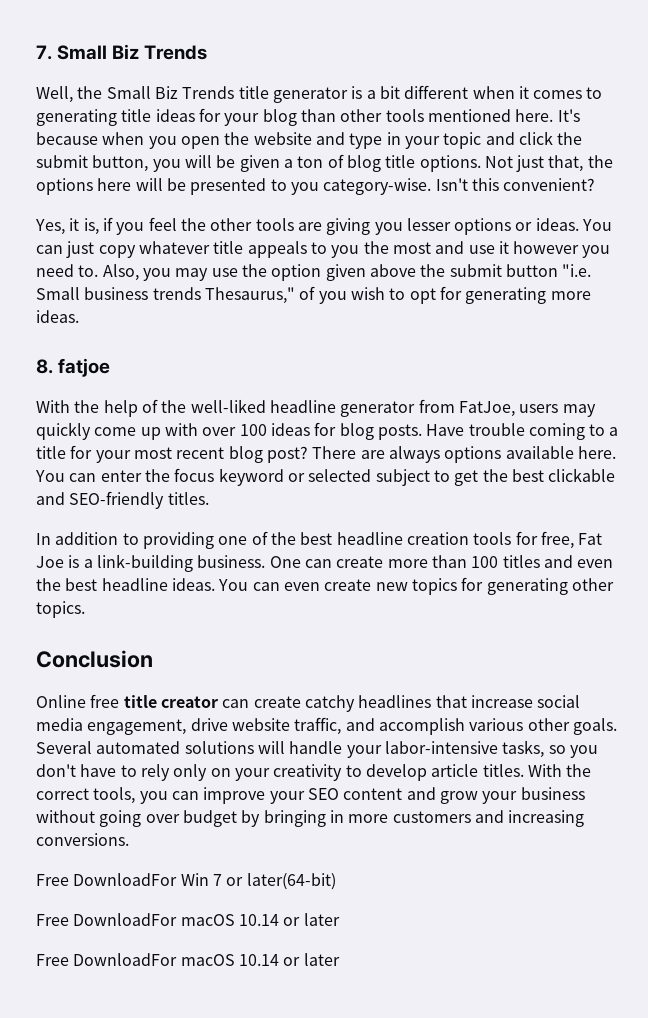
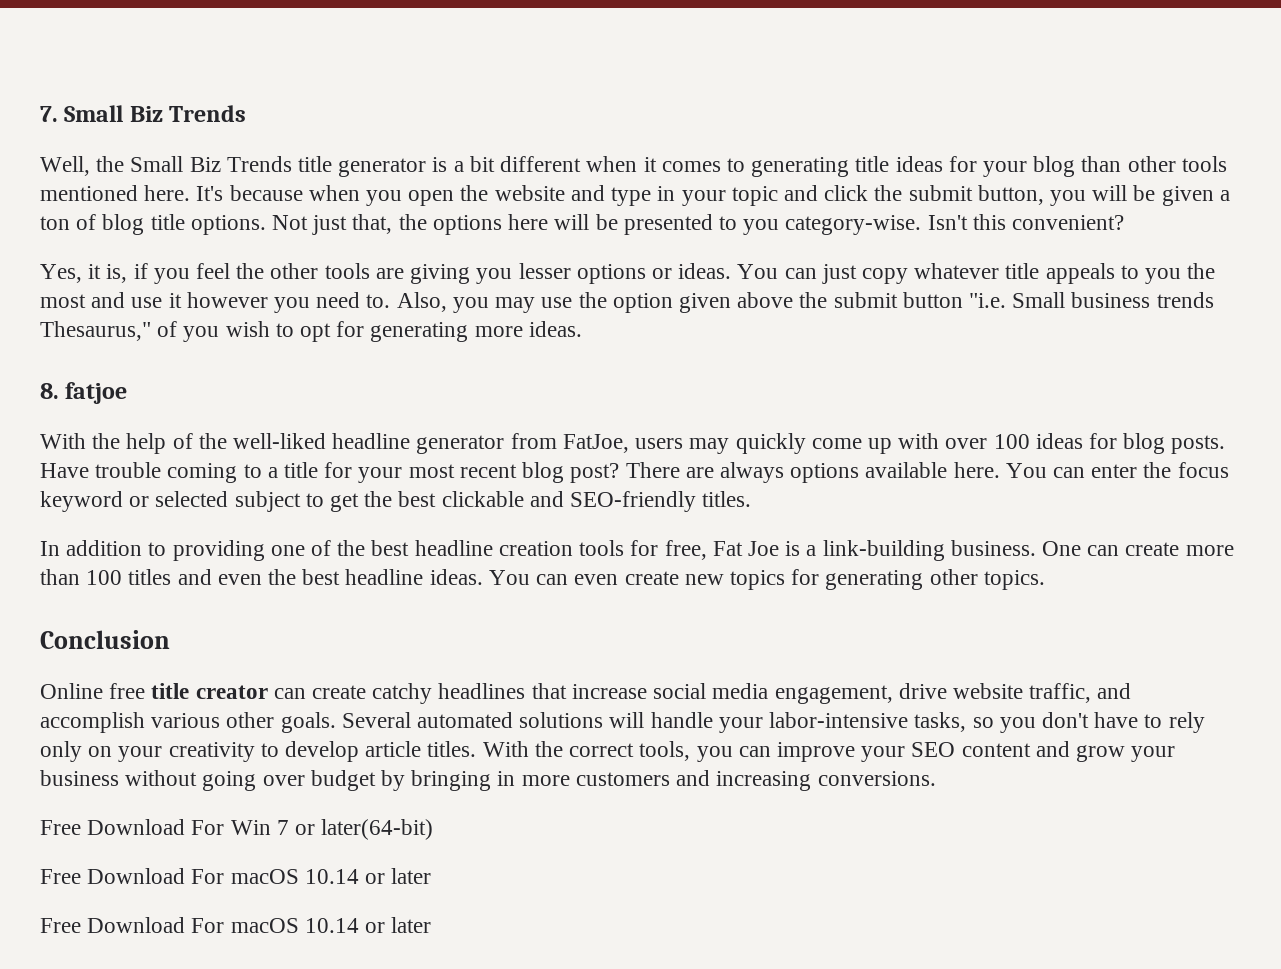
[73,873,178,886] DownloadFor -> [87,819,225,835] Download For
[73,913,178,926] DownloadFor -> [87,868,225,884] Download For
[73,953,178,966] DownloadFor -> [87,917,225,933] Download For

